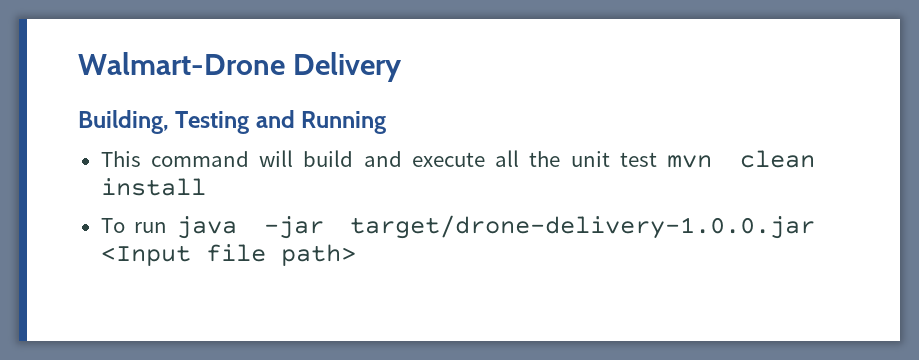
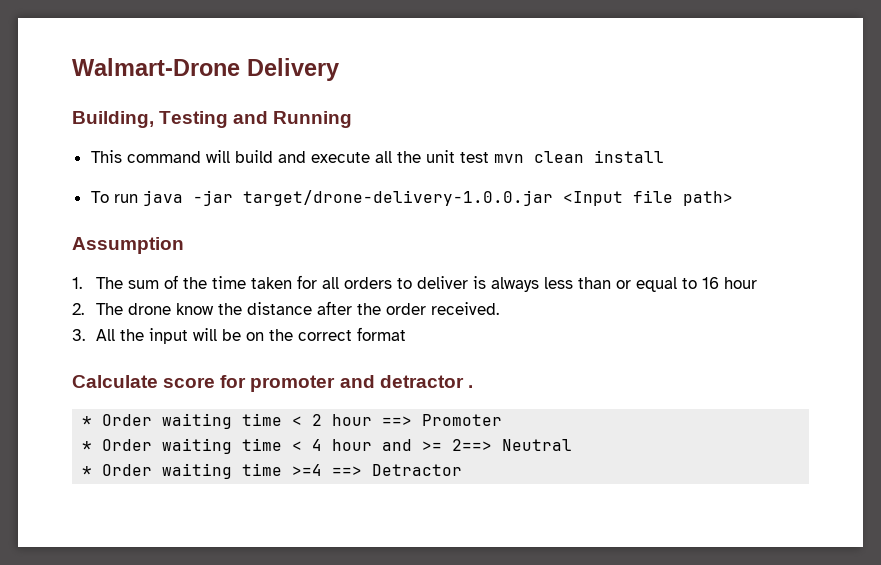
(356, 255) none -> [72,237,184,254] [72,275,758,292] [72,301,500,315] [72,327,407,344] [72,375,473,392] [82,413,503,429] [82,438,573,454] [82,463,463,479] // Assumption // 1. The sum of the time taken for all orders to deliver is always less than or equal to 16 hour // 2. The drone know the distance after the order received. // 3. All the input will be on the correct format // Calculate score for promoter and detractor . // * Order waiting time < 2 hour ==> Promoter // * Order waiting time < 4 hour and >= 2==> Neutral // * Order waiting time >=4 ==> Detractor

